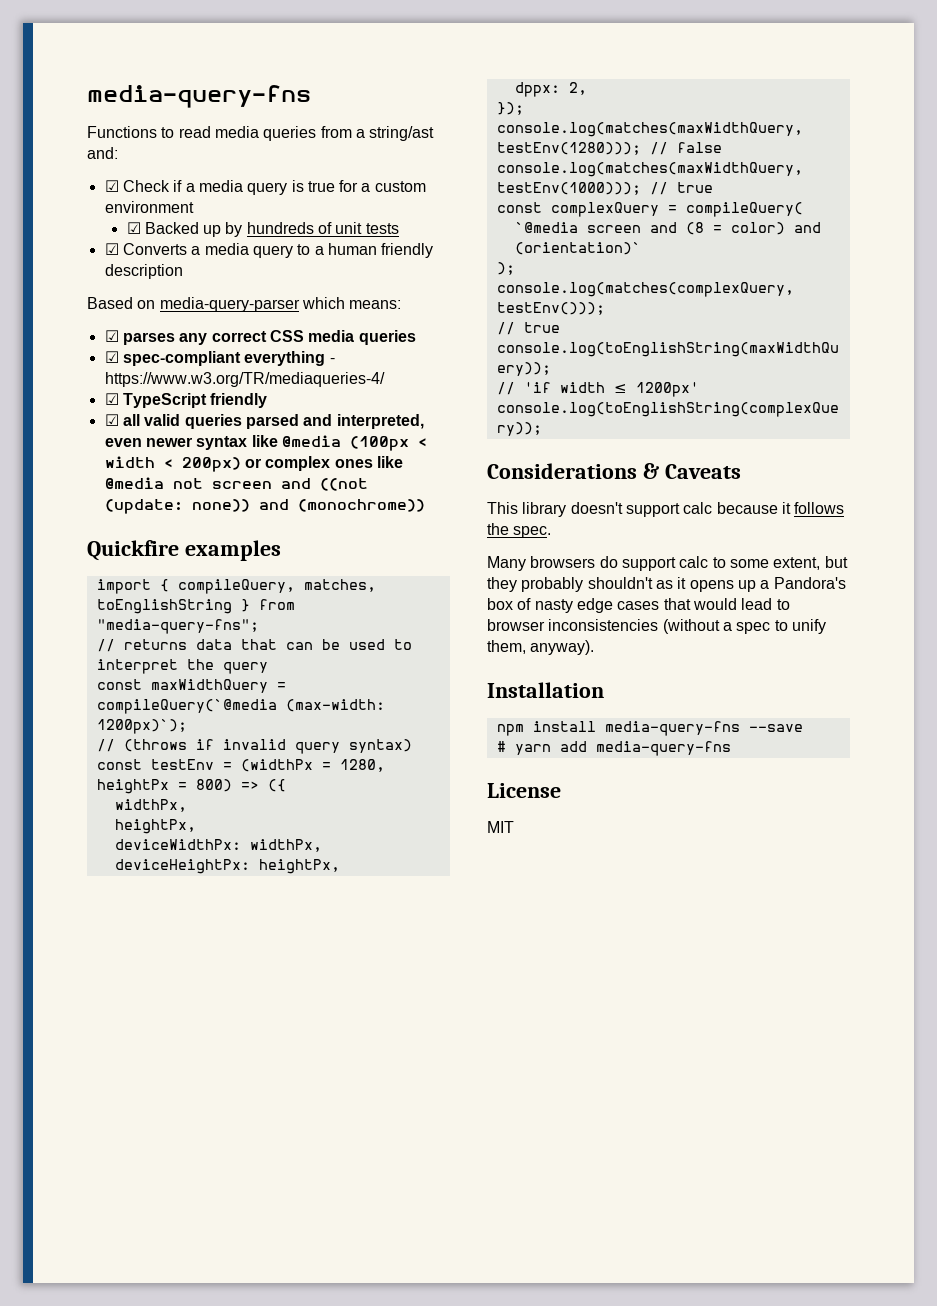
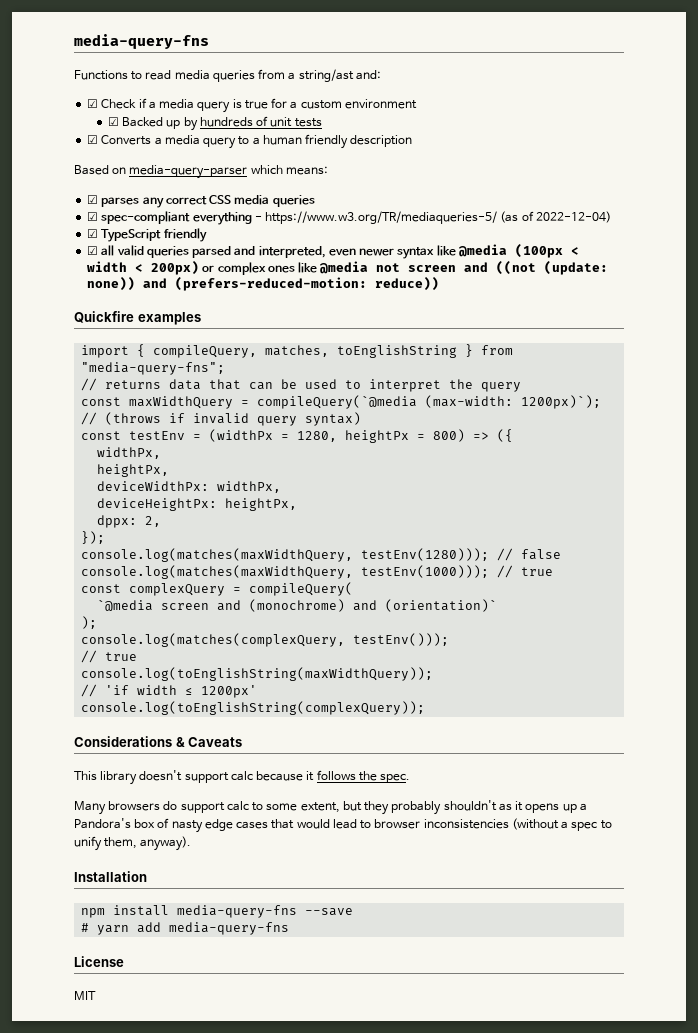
[104,372,385,387] https://www.w3.org/TR/mediaqueries-4/ -> [265,211,611,224] https://www.w3.org/TR/mediaqueries-5/ (as of 2022-12-04)
[297,499,425,512] (monochrome)) -> [175,277,440,291] (prefers-reduced-motion: reduce))
[685,222,785,235] (8 = color) -> [249,599,346,612] (monochrome)

